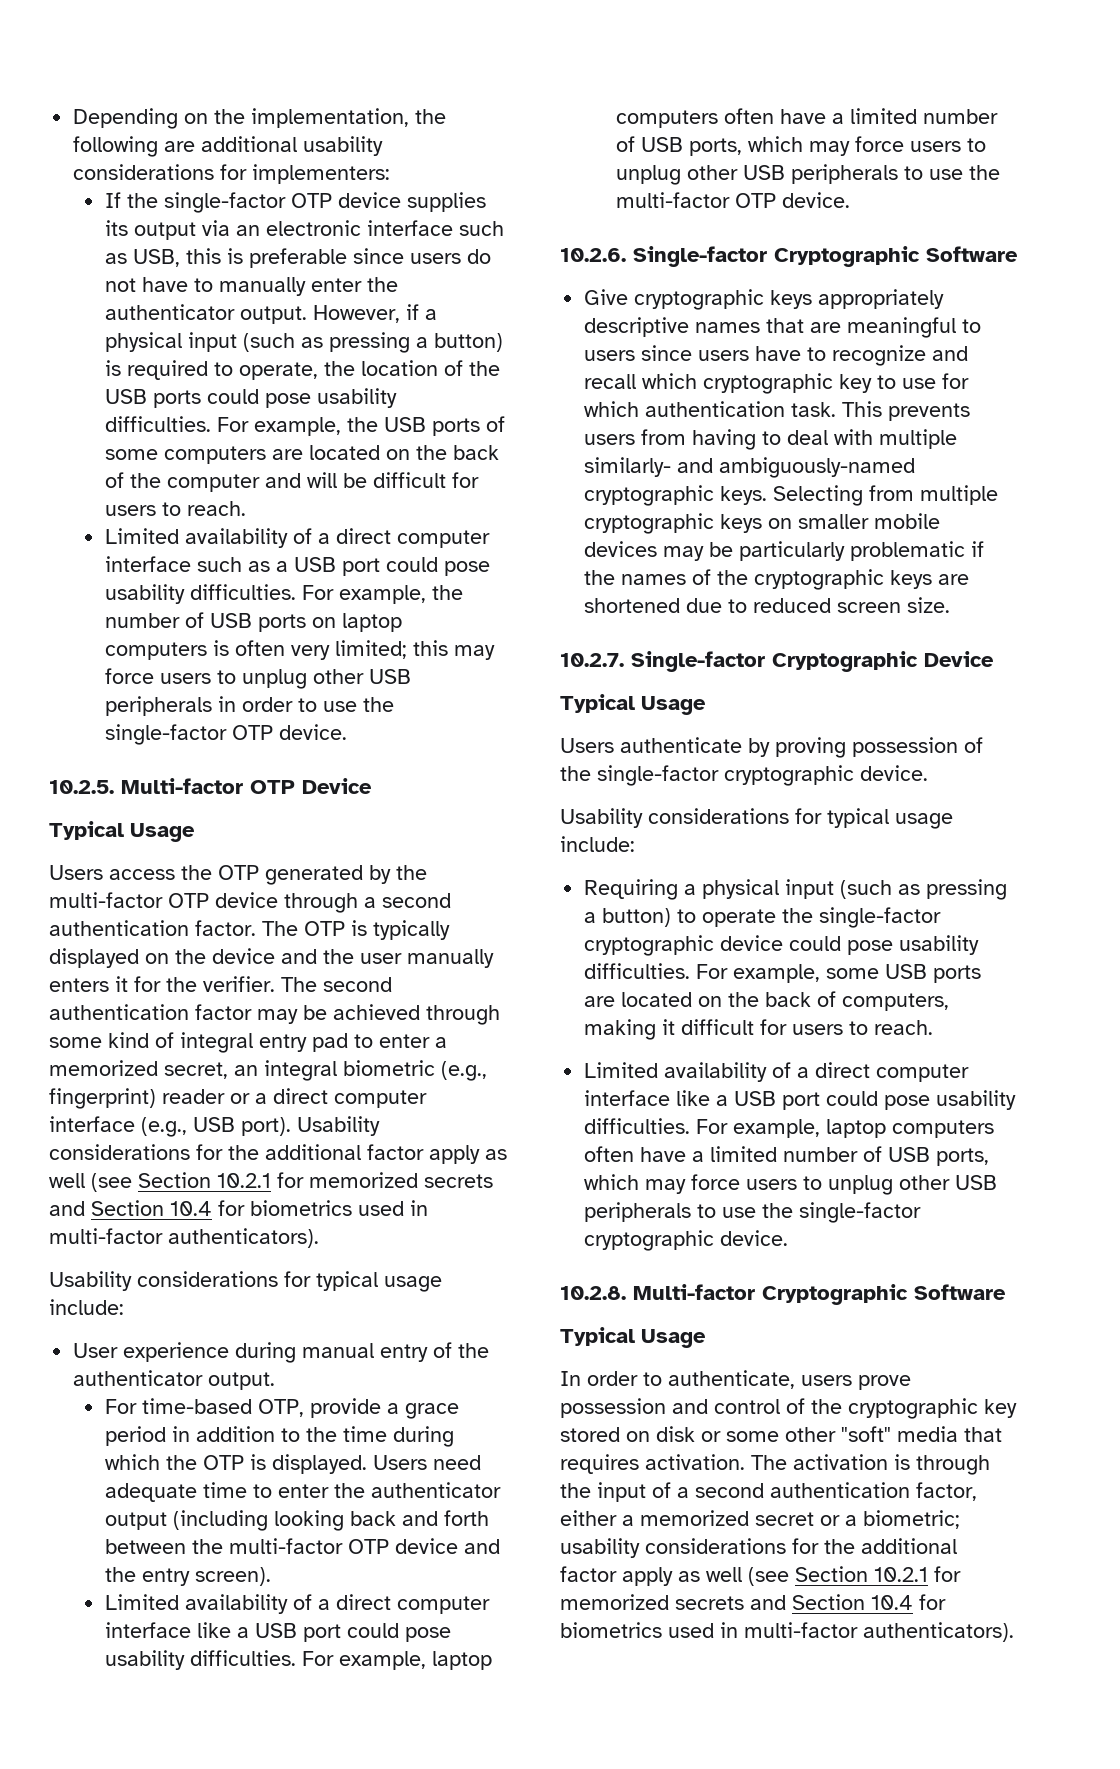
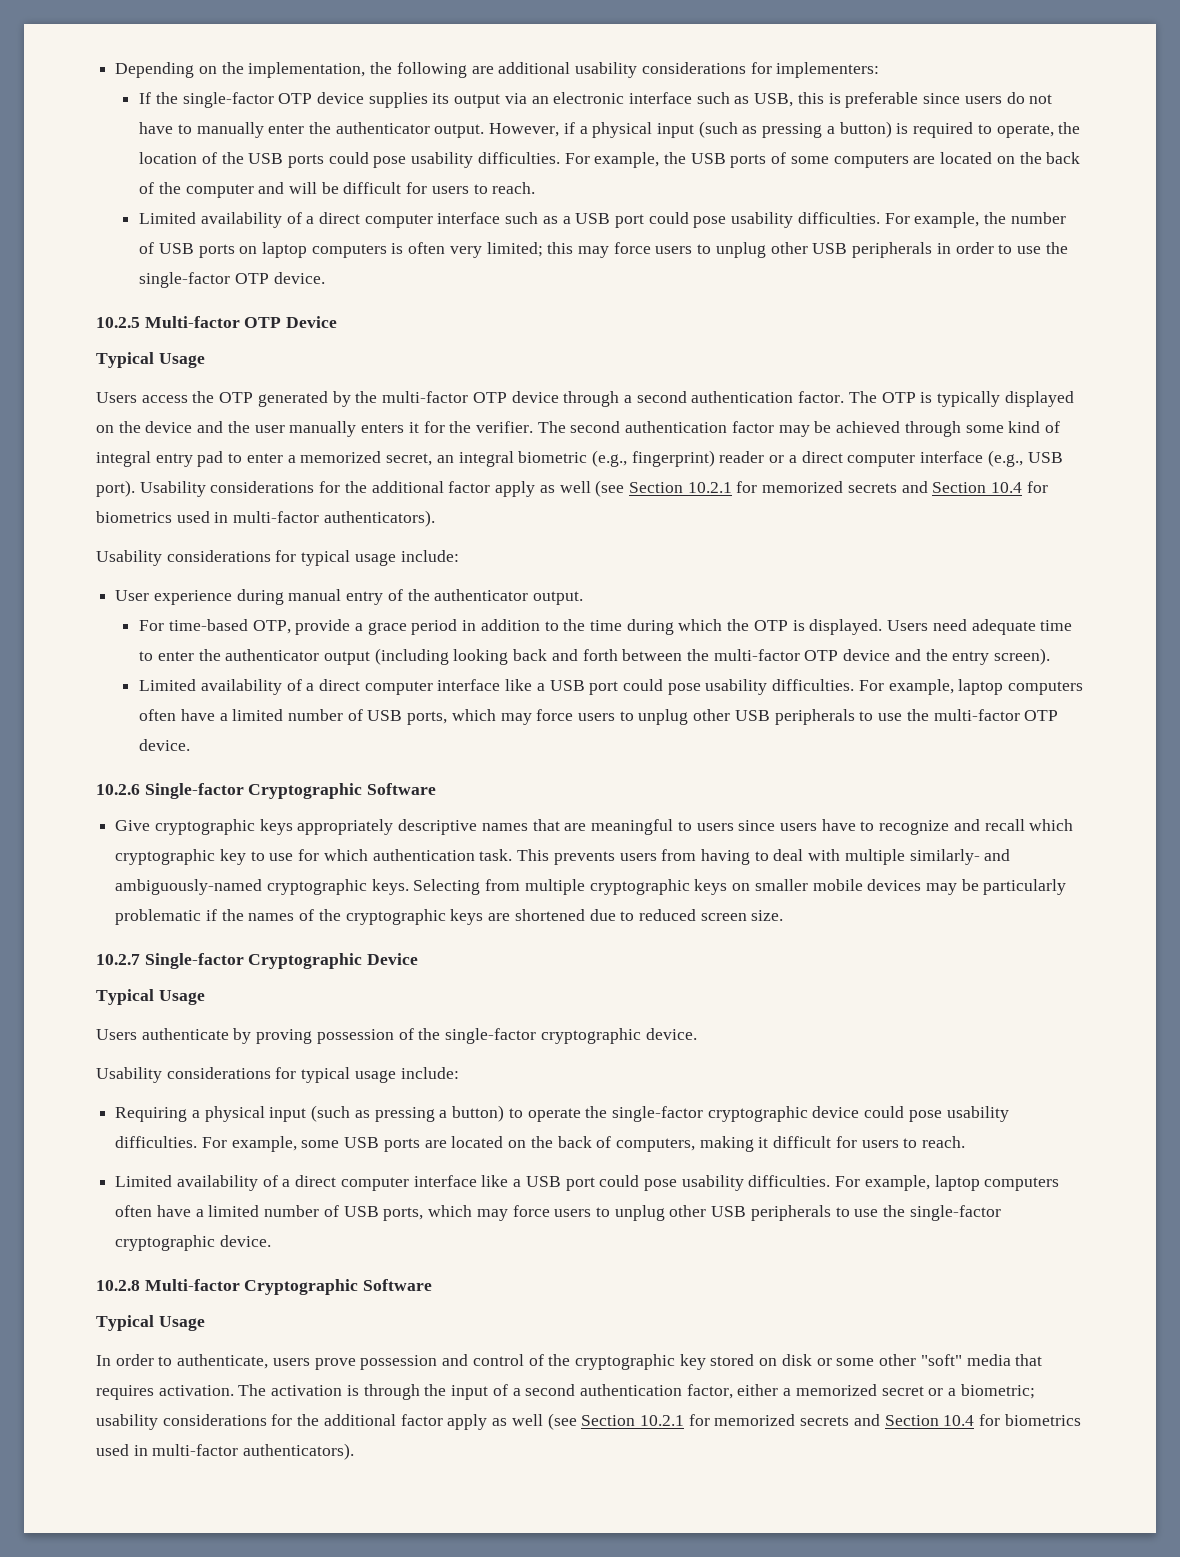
[49,780,114,794] 10.2.5. -> [96,317,140,328] 10.2.5
[560,248,626,262] 10.2.6. -> [96,784,140,795] 10.2.6
[560,653,624,667] 10.2.7. -> [96,954,140,965] 10.2.7
[560,1286,626,1300] 10.2.8. -> [96,1280,140,1291] 10.2.8

